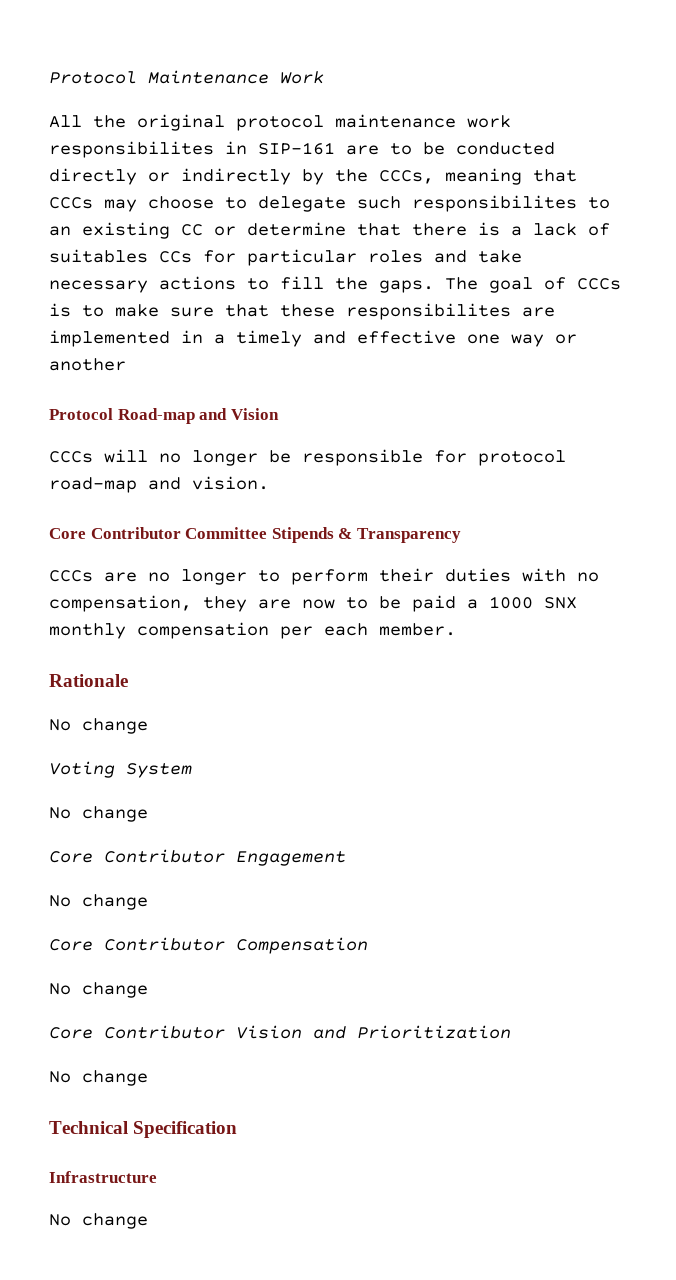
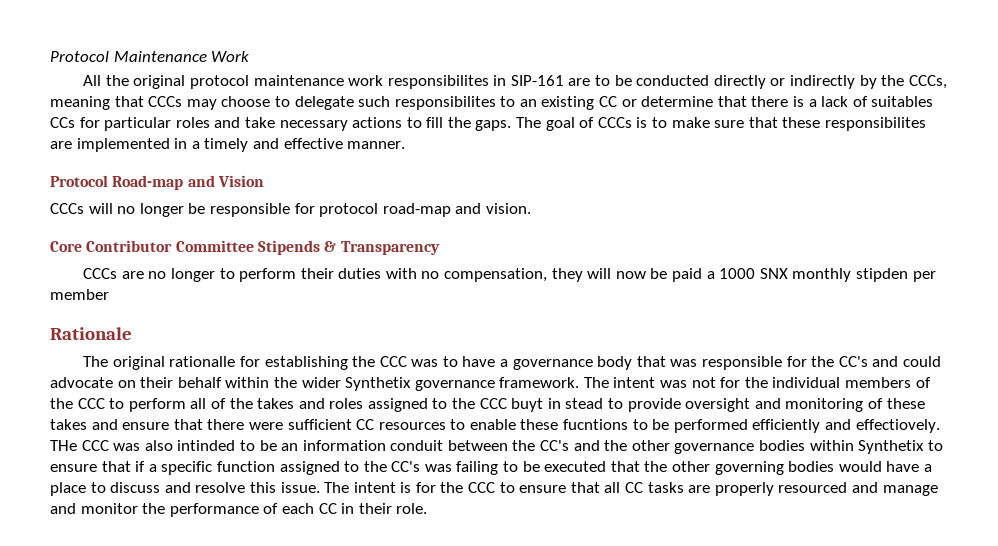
[467,334,577,347] [49,358,126,371] one way or another -> [347,141,406,149] manner.
[258,597,368,609] are now to -> [587,268,646,279] will now
[137,622,456,639] [49,674,128,687] [49,718,148,734] [49,761,192,778] [49,806,148,822] [49,849,346,866] [49,894,148,910] [49,937,368,954] [49,982,148,998] [49,1025,511,1039] [49,1070,148,1086] [49,1121,238,1138] [49,1171,157,1183] [49,1213,148,1229] compensation per each member. // Rationale // No change // Voting System // No change // Core Contributor Engagement // No change // Core Contributor Compensation // No change // Core Contributor Vision and Prioritization // No change // Technical Specification // Infrastructure // No change -> [855,268,936,282] [50,289,109,300] [50,327,132,340] [83,356,941,370] [50,377,931,391] [50,398,925,412] [50,419,940,433] [50,440,943,454] [50,461,932,475] [50,482,938,496] [50,503,428,517] stipden per member // Rationale // The original rationalle for establishing the CCC was to have a governance body that was responsible for the CC's and could advocate on their behalf within the wider Synthetix governance framework. The intent was not for the individual members of the CCC to perform all of the takes and roles assigned to the CCC buyt in stead to provide oversight and monitoring of these takes and ensure that there were sufficient CC resources to enable these fucntions to be performed efficiently and effectiovely. THe CCC was also intinded to be an information conduit between the CC's and the other governance bodies within Synthetix to ensure that if a specific function assigned to the CC's was failing to be executed that the other governing bodies would have a place to discuss and resolve this issue. The intent is for the CCC to ensure that all CC tasks are properly resourced and manage and monitor the performance of each CC in their role.

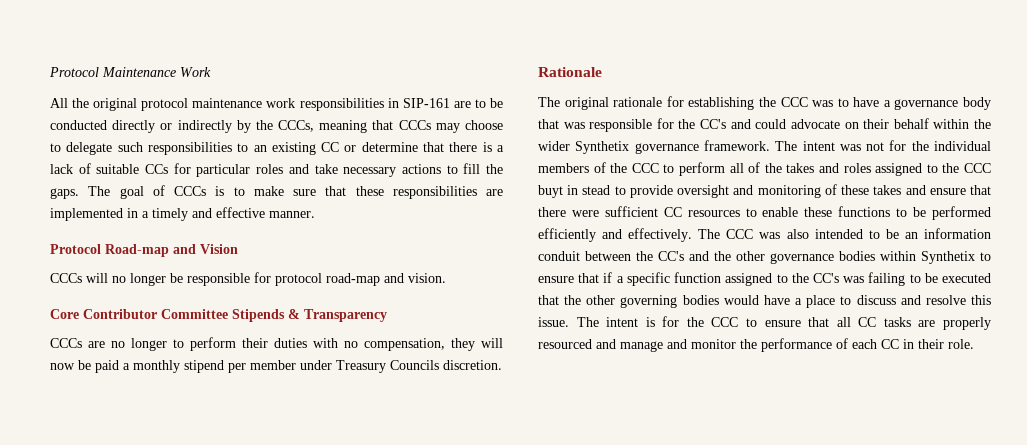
[387,75,489,89] responsibilites -> [299,98,384,111] responsibilities
[394,96,496,110] responsibilites -> [147,142,232,155] responsibilities
[871,96,934,107] suitables -> [96,164,140,174] suitable
[824,117,926,131] responsibilites -> [392,186,477,199] responsibilities
[719,268,936,282] [50,289,109,300] 1000 SNX monthly stipden per member -> [133,360,502,373] monthly stipend per member under Treasury Councils discretion.
[169,356,236,367] rationalle -> [613,97,663,107] rationale
[563,419,629,430] fucntions -> [838,206,891,217] functions
[855,419,940,433] [50,440,77,451] effectiovely. THe -> [628,228,721,242] effectively. The
[177,440,236,451] intinded -> [814,229,863,239] intended

